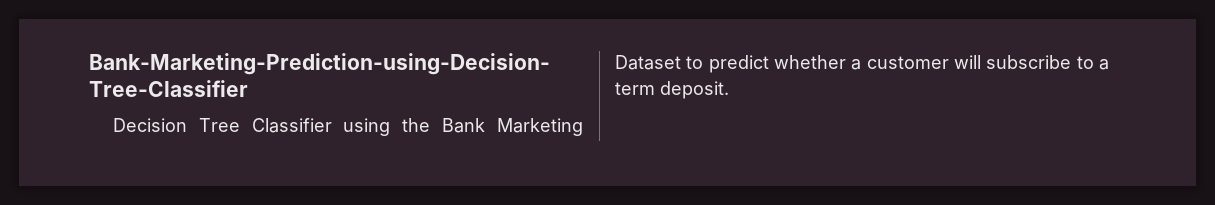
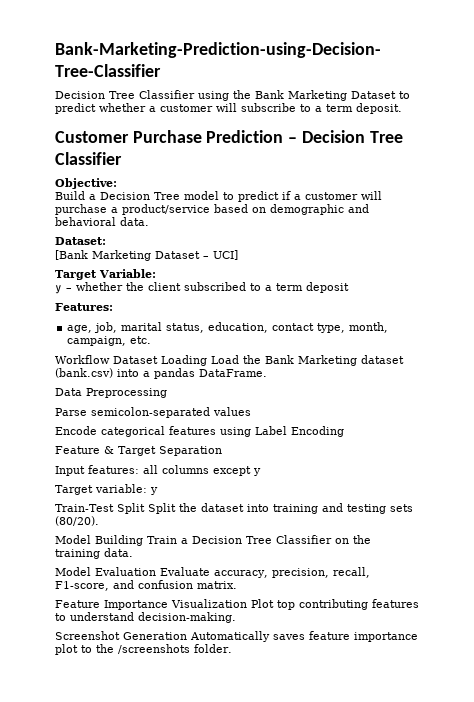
(729, 90) none -> [55,130,403,143] [55,152,122,165] [55,178,117,189] [55,191,382,202] [55,204,369,215] [55,217,149,226] [55,237,106,245] [55,250,238,261] [55,269,156,280] [55,282,349,294] [55,303,113,311] [67,322,389,333] [67,336,152,346] [55,355,404,366] [55,368,267,379] [55,388,167,398] [55,407,251,418] [55,426,344,437] [55,446,222,456] [55,465,261,476] [55,484,158,495] [55,503,413,514] [55,516,99,526] [55,535,371,546] [55,548,133,559] [55,567,370,578] [55,580,237,591] [55,599,419,610] [55,612,236,623] [55,631,418,642] [55,644,232,655] // Customer Purchase Prediction – Decision Tree Classifier // Objective: // Build a Decision Tree model to predict if a customer will purchase a product/service based on demographic and behavioral data. // Dataset: // [Bank Marketing Dataset – UCI] // Target Variable: // y – whether the client subscribed to a term deposit // Features: // age, job, marital status, education, contact type, month, campaign, etc. // Workflow Dataset Loading Load the Bank Marketing dataset (bank.csv) into a pandas DataFrame. // Data Preprocessing // Parse semicolon-separated values // Encode categorical features using Label Encoding // Feature & Target Separation // Input features: all columns except y // Target variable: y // Train-Test Split Split the dataset into training and testing sets (80/20). // Model Building Train a Decision Tree Classifier on the training data. // Model Evaluation Evaluate accuracy, precision, recall, F1-score, and confusion matrix. // Feature Importance Visualization Plot top contributing features to understand decision-making. // Screenshot Generation Automatically saves feature importance plot to the /screenshots folder.

